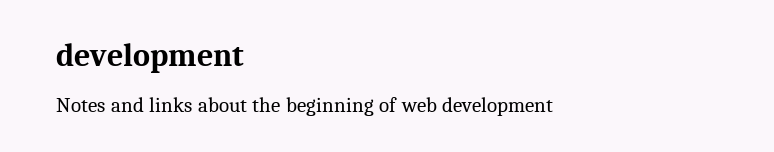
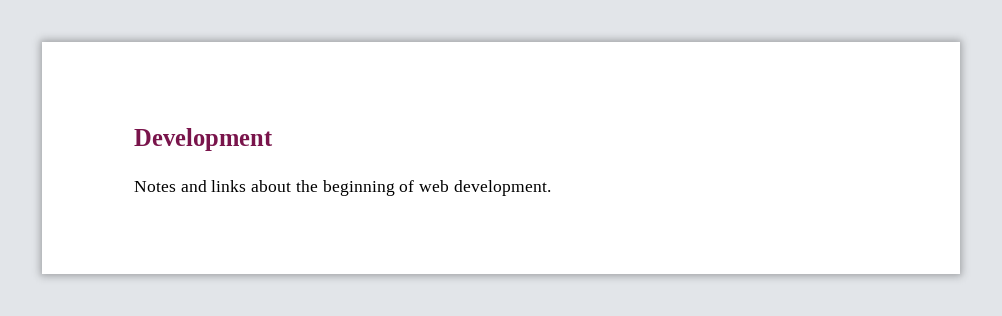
[56,43,244,73] development -> [134,128,273,151] Development
[442,97,554,116] development -> [453,180,551,196] development.

